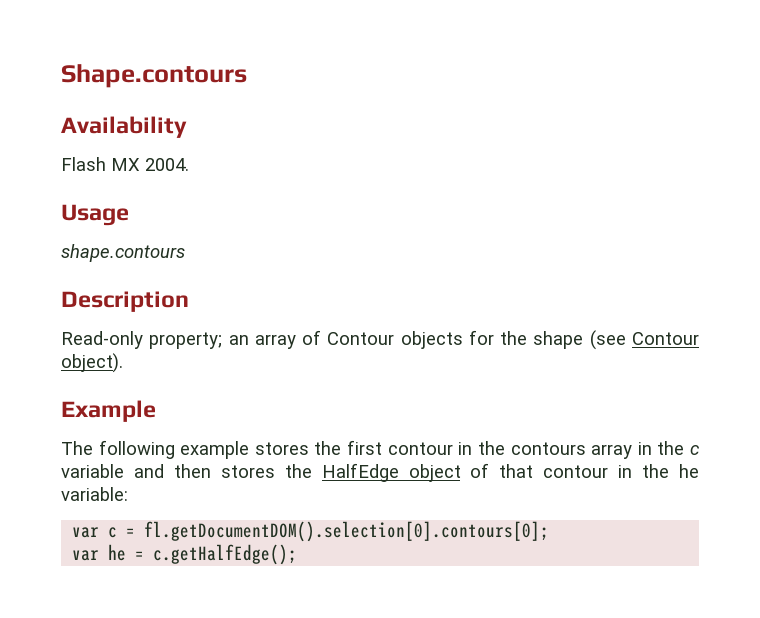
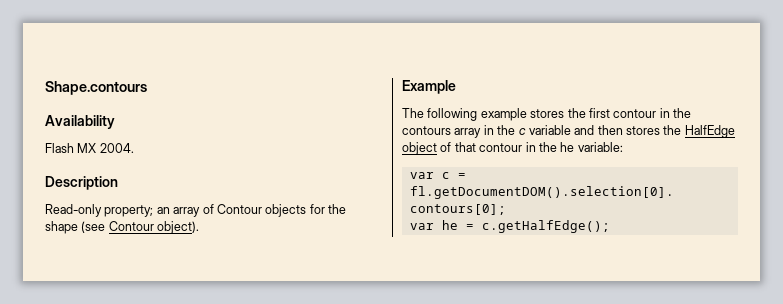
[61,204,129,226] [61,244,185,262] // Usage // shape.contours -> (134, 148) none

